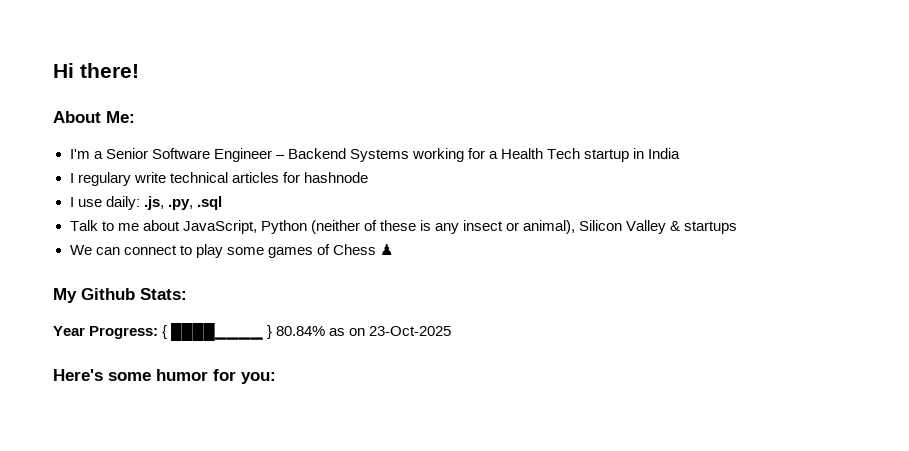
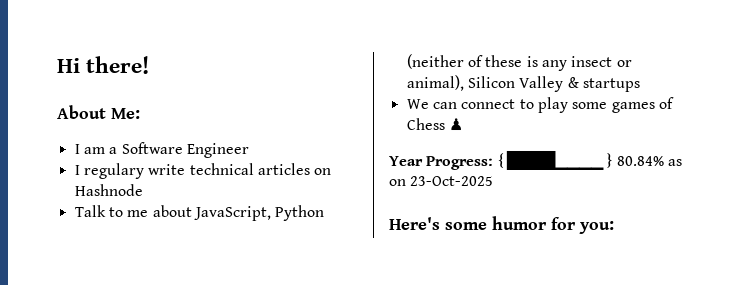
[69,148,148,159] I'm a Senior -> [74,144,118,154] I am a
[275,148,681,162] – Backend Systems working for a Health Tech startup in India -> (249, 150) none
[282,172,368,183] [69,196,222,210] for hashnode // I use daily: .js, .py, .sql -> [314,168,332,175] [74,184,143,196] on Hashnode
[53,288,187,303] // My Github Stats: -> (463, 124) none

